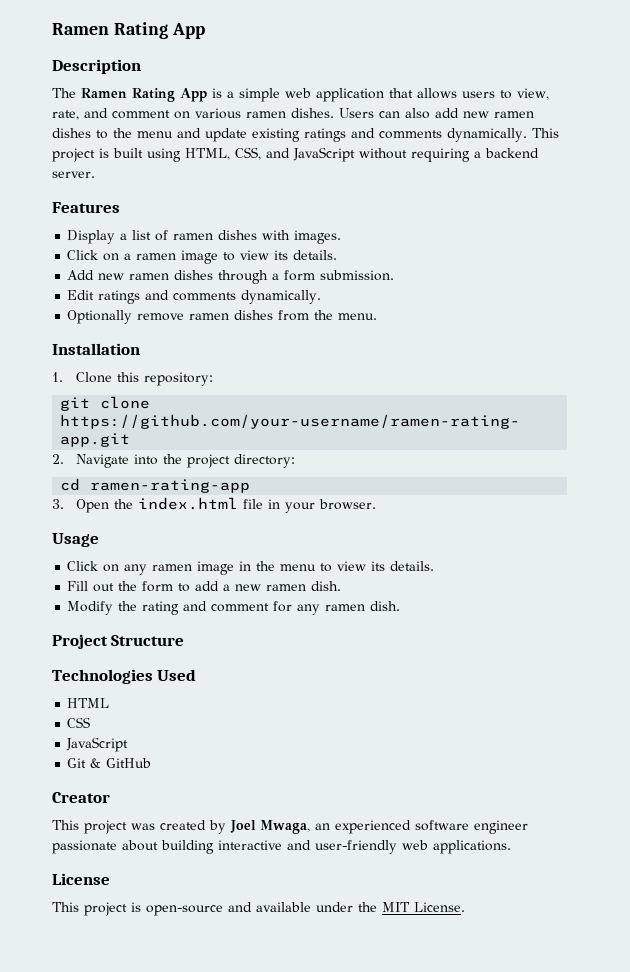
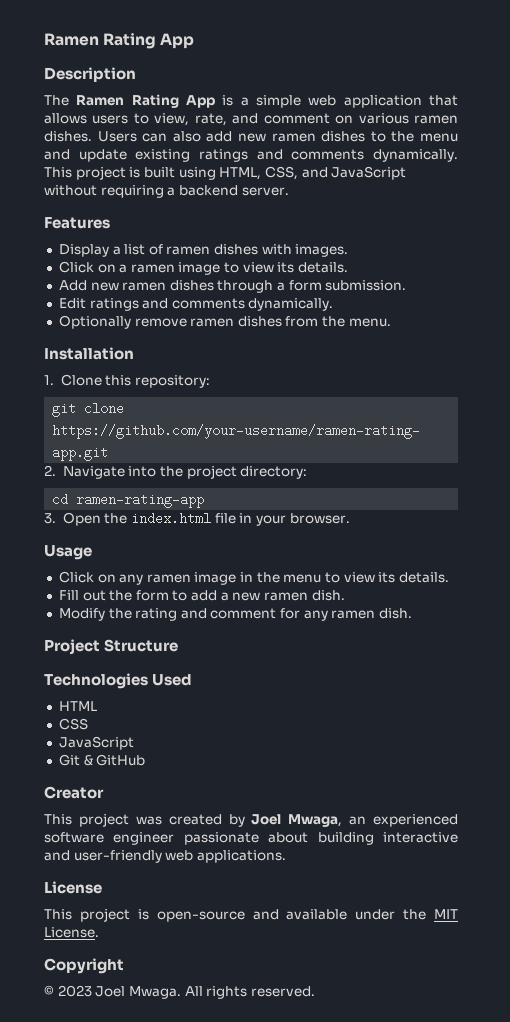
(465, 907) none -> [44,958,124,974] [44,985,315,999] // Copyright // © 2023 Joel Mwaga. All rights reserved.

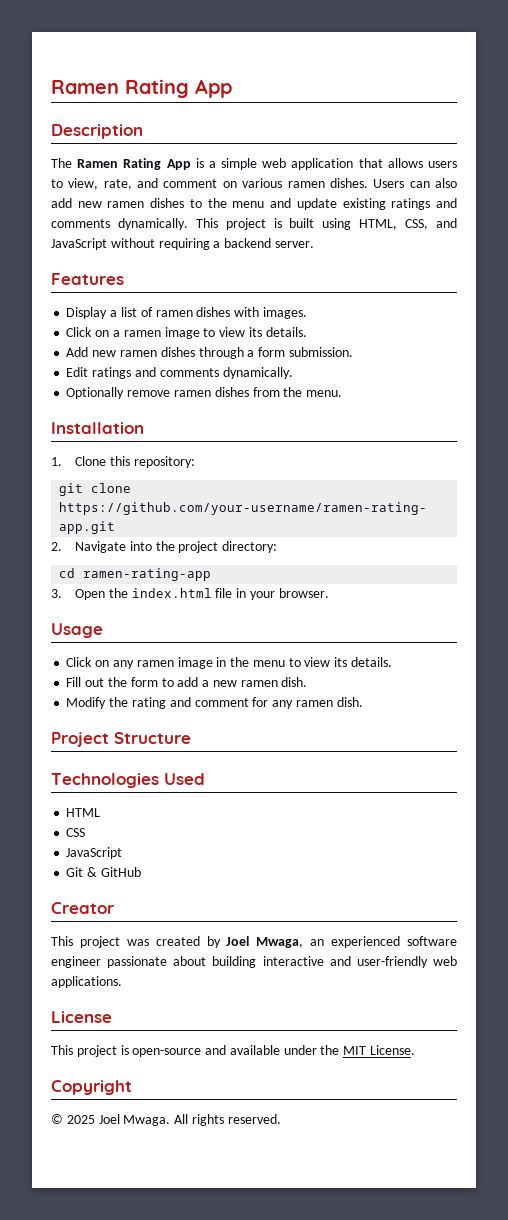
[57,985,92,997] 2023 -> [66,1115,95,1124] 2025

